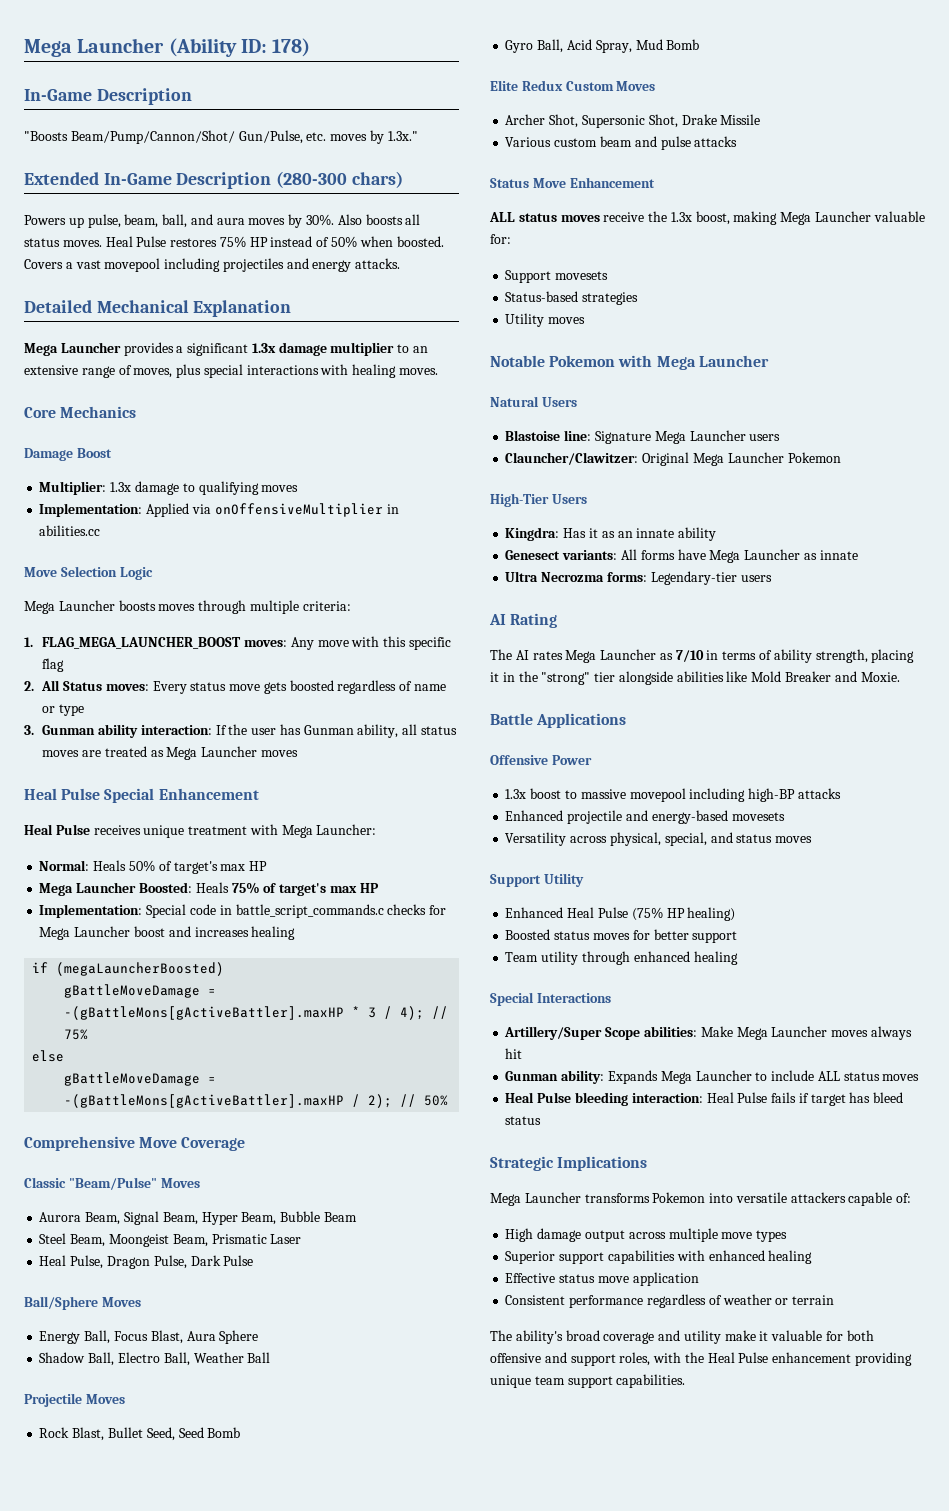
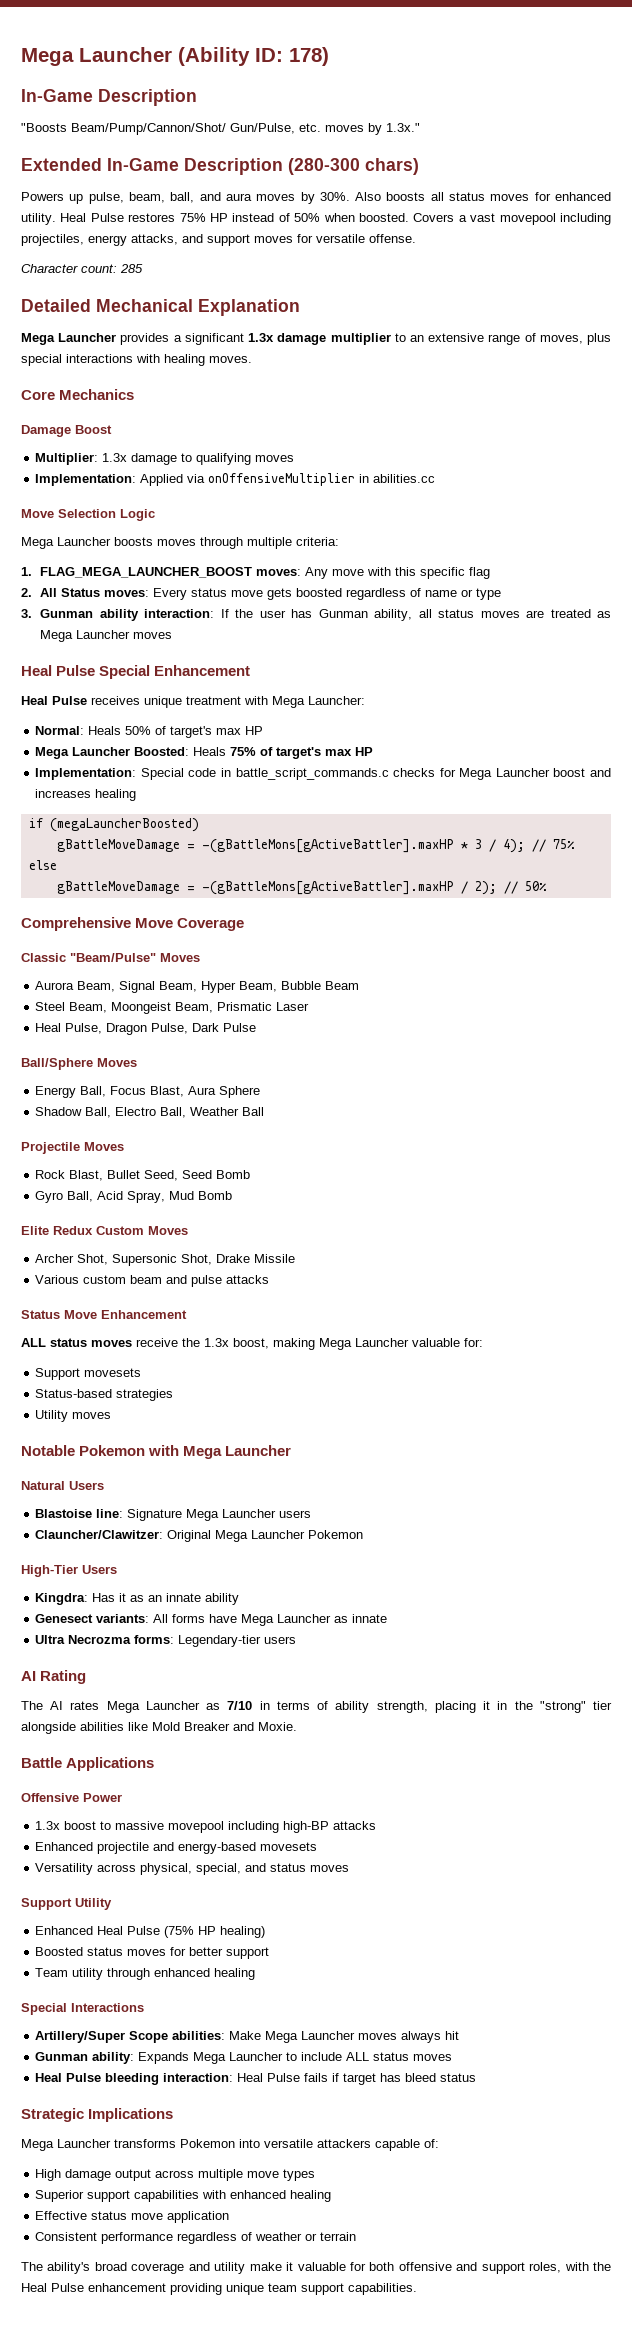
[62,240,102,247] moves. -> [490,192,611,201] [21,213,56,225] moves for enhanced utility.
[222,258,401,272] projectiles and energy attacks. -> [21,234,416,246] [21,264,143,273] projectiles, energy attacks, and support moves for versatile offense. // Character count: 285

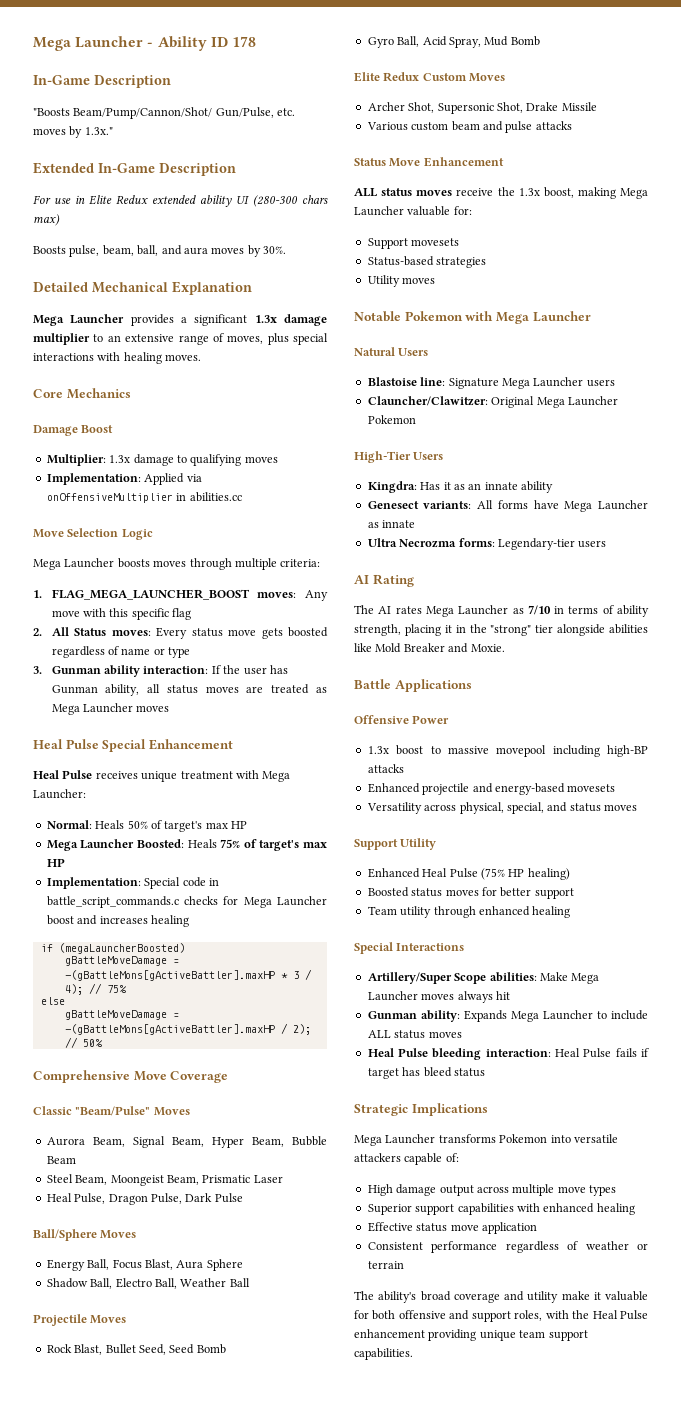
[21,47,329,66] Mega Launcher (Ability ID: 178) -> [33,36,256,51] Mega Launcher - Ability ID 178
[288,158,419,175] [21,192,84,204] (280-300 chars) // Powers up -> [33,195,328,207] [33,214,60,226] [33,246,66,254] // For use in Elite Redux extended ability UI (280-300 chars max) // Boosts
[355,192,611,201] [21,213,611,225] [21,234,416,246] [21,264,143,273] Also boosts all status moves for enhanced utility. Heal Pulse restores 75% HP instead of 50% when boosted. Covers a vast movepool including projectiles, energy attacks, and support moves for versatile offense. // Character count: 285 -> (286, 250) none

